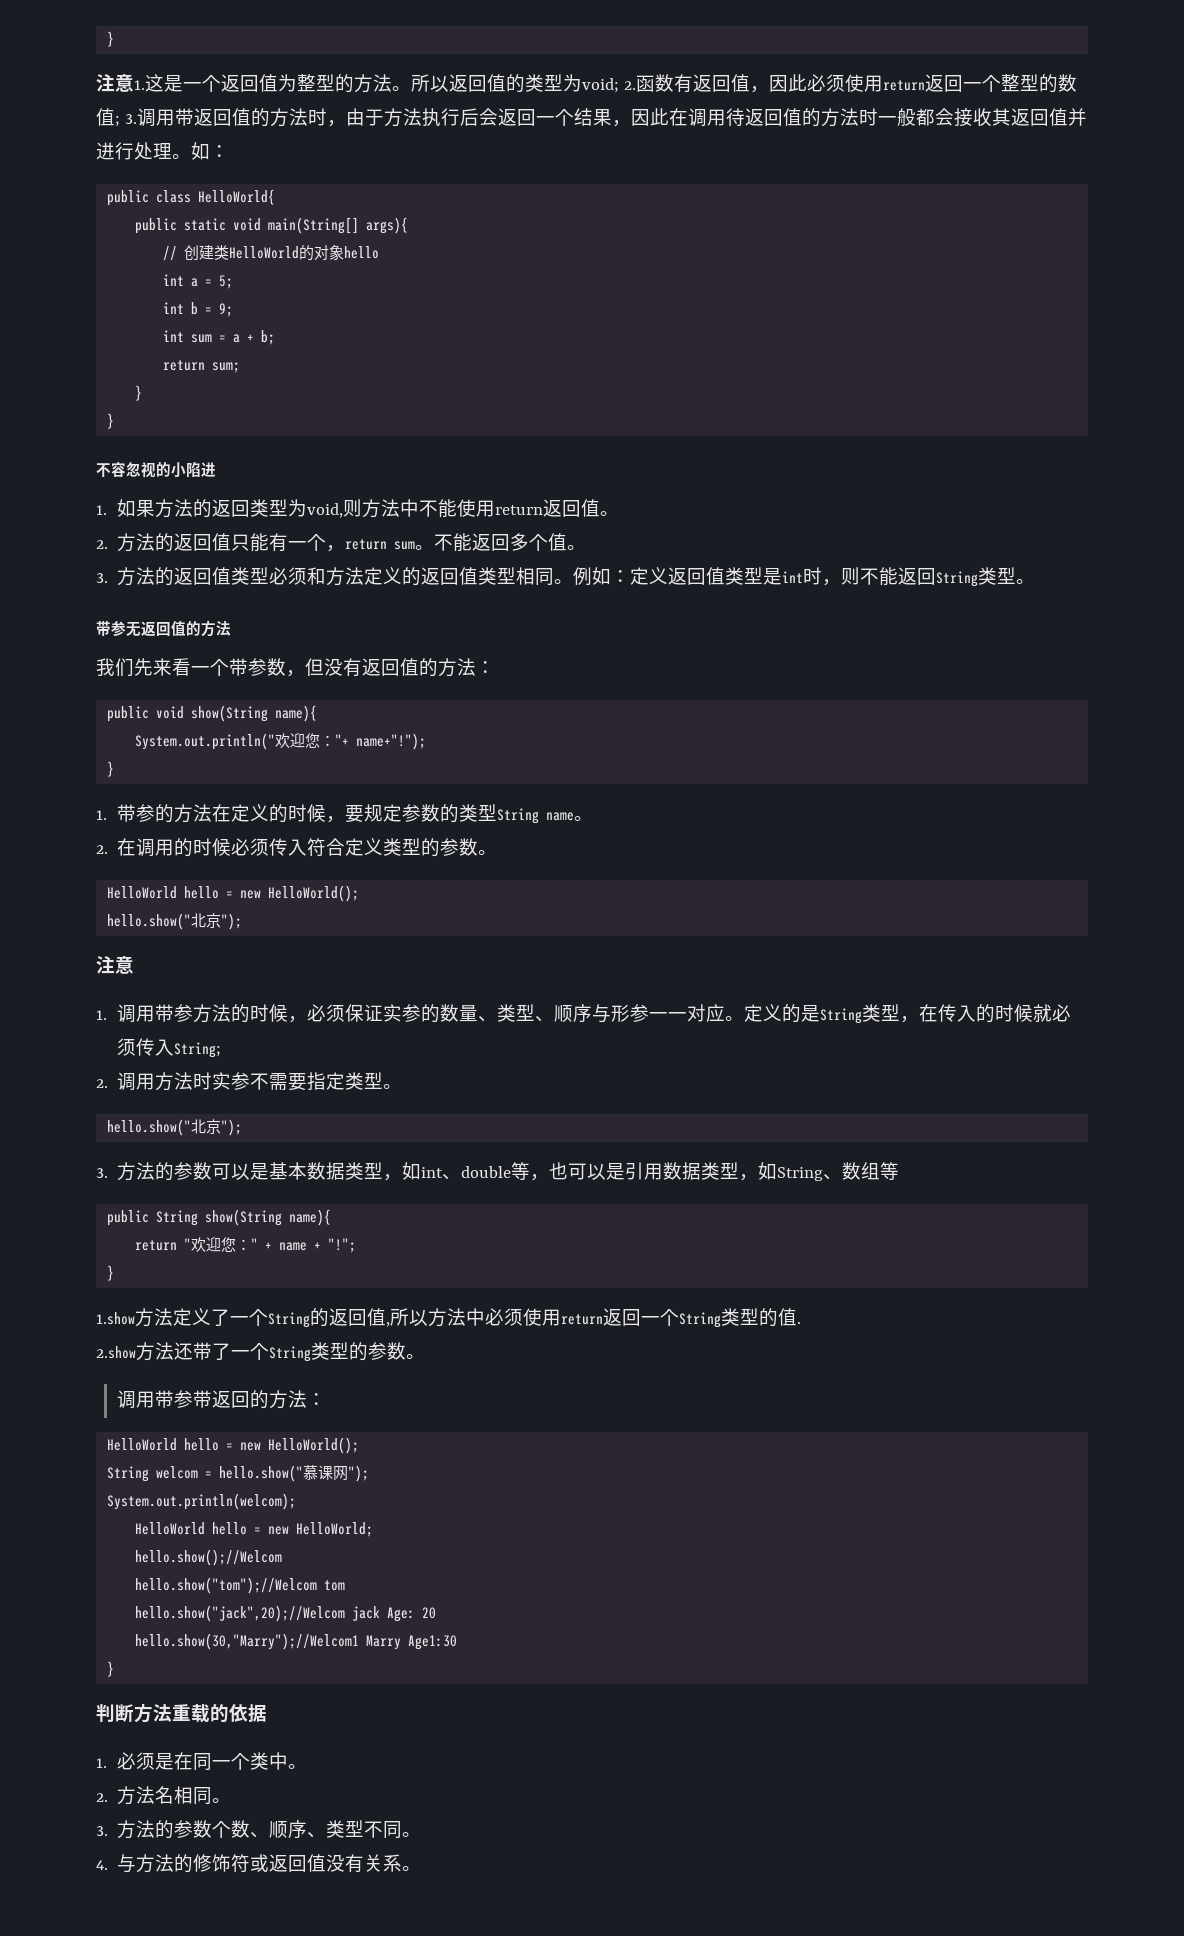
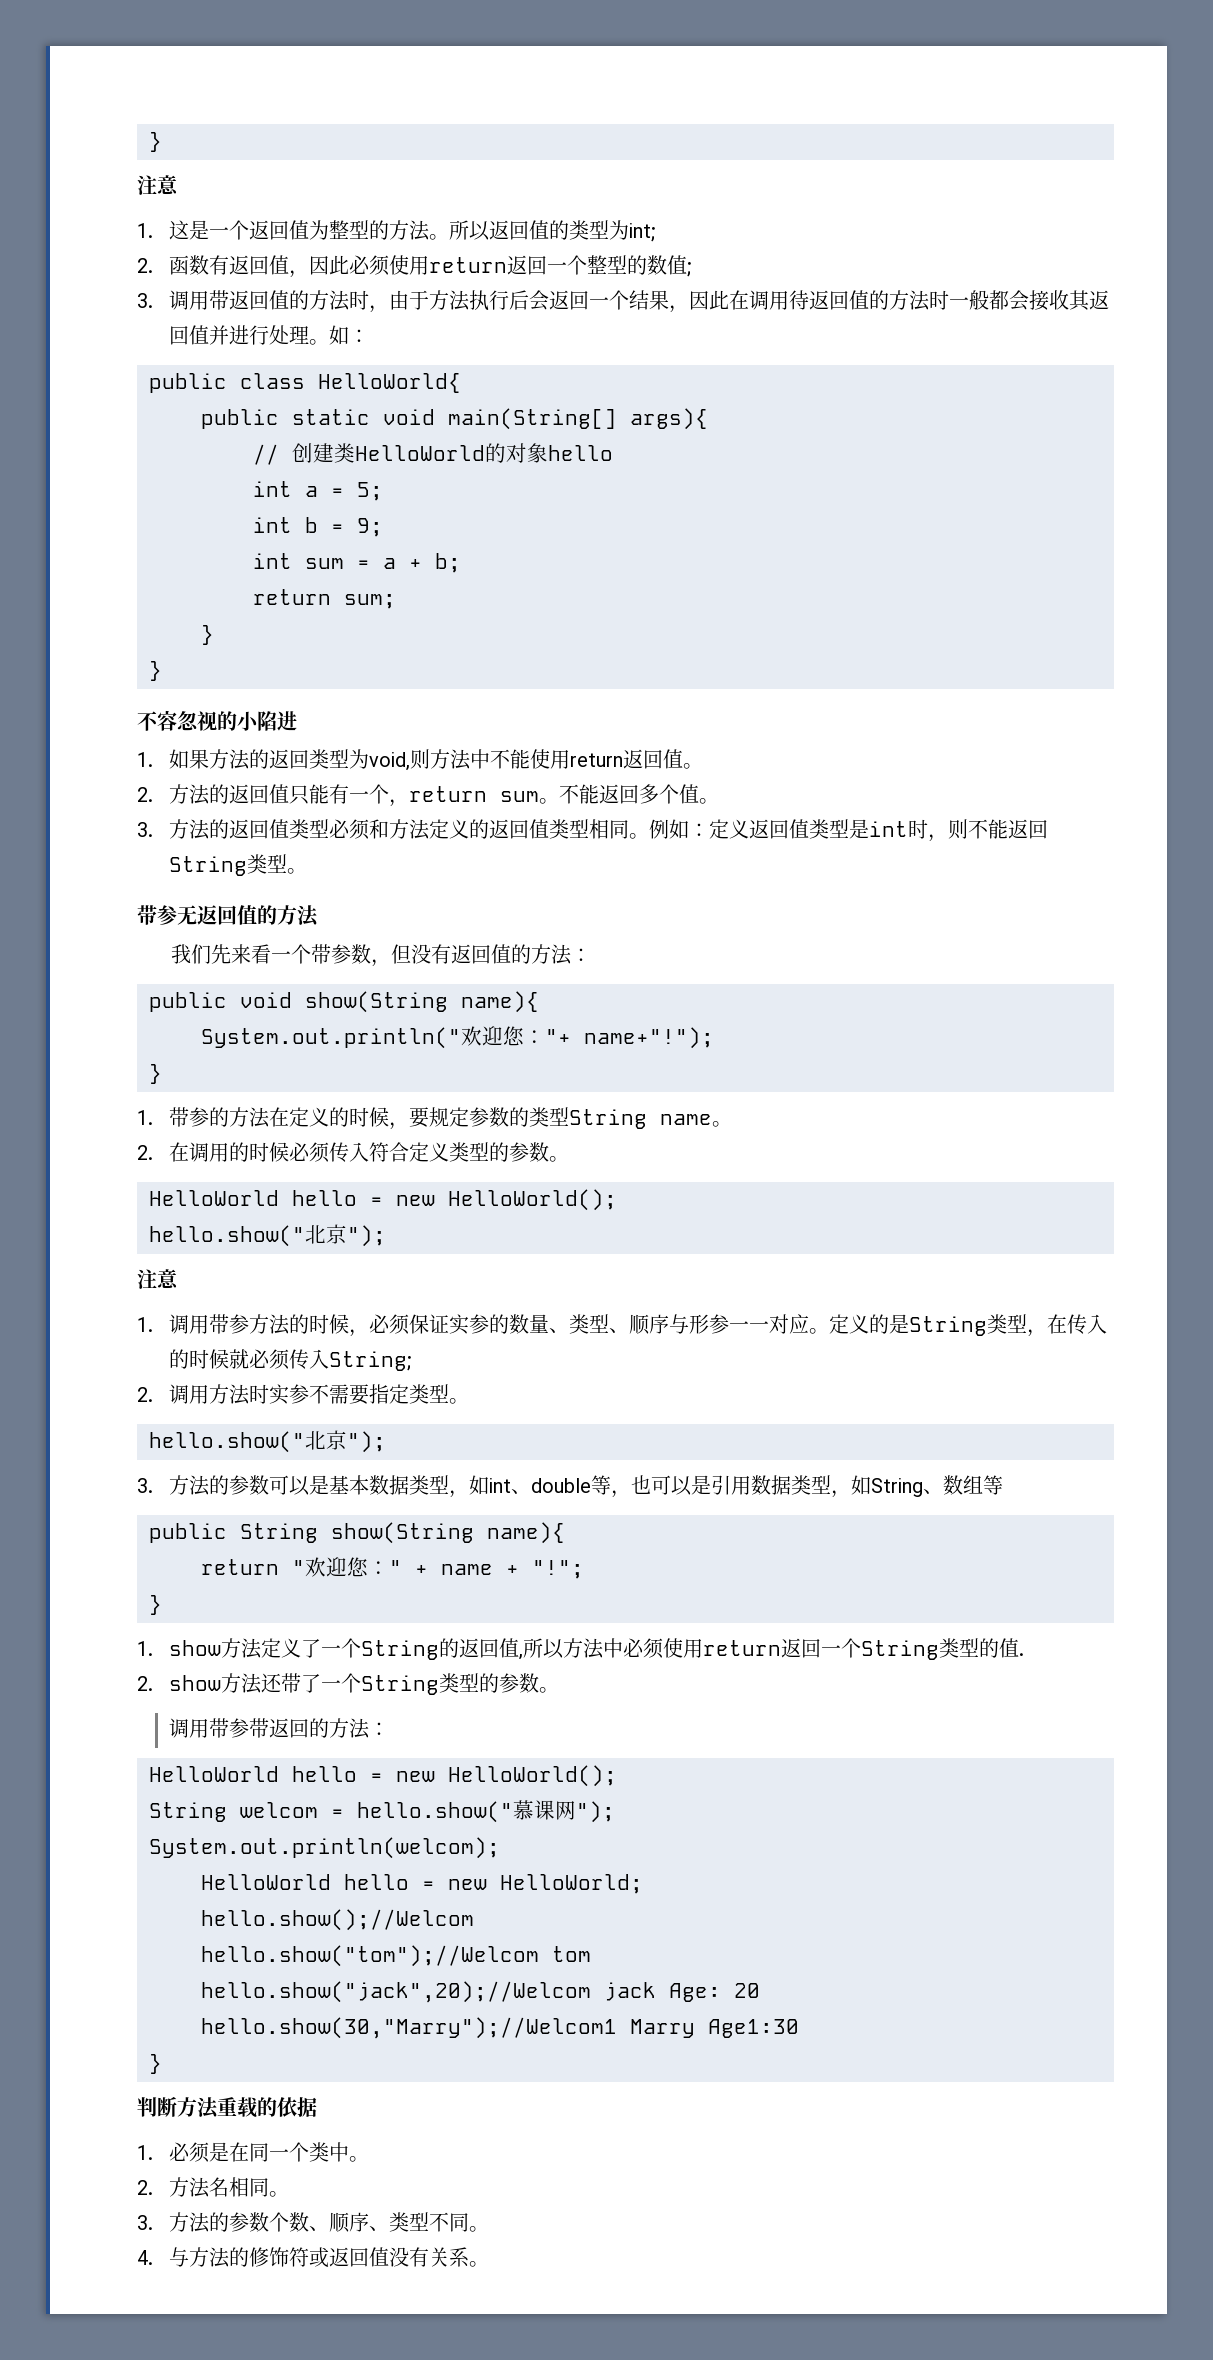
(134, 83) none -> (178, 185) //
[582,78,619,93] void; -> [629,223,656,242] int; //
(120, 121) none -> (692, 269) //
[96,1312,135,1325] 1.show -> [137,1640,222,1656] 1. show
[96,1346,136,1359] 2.show -> [137,1675,222,1691] 2. show

